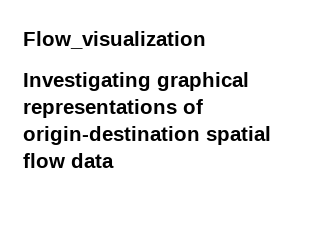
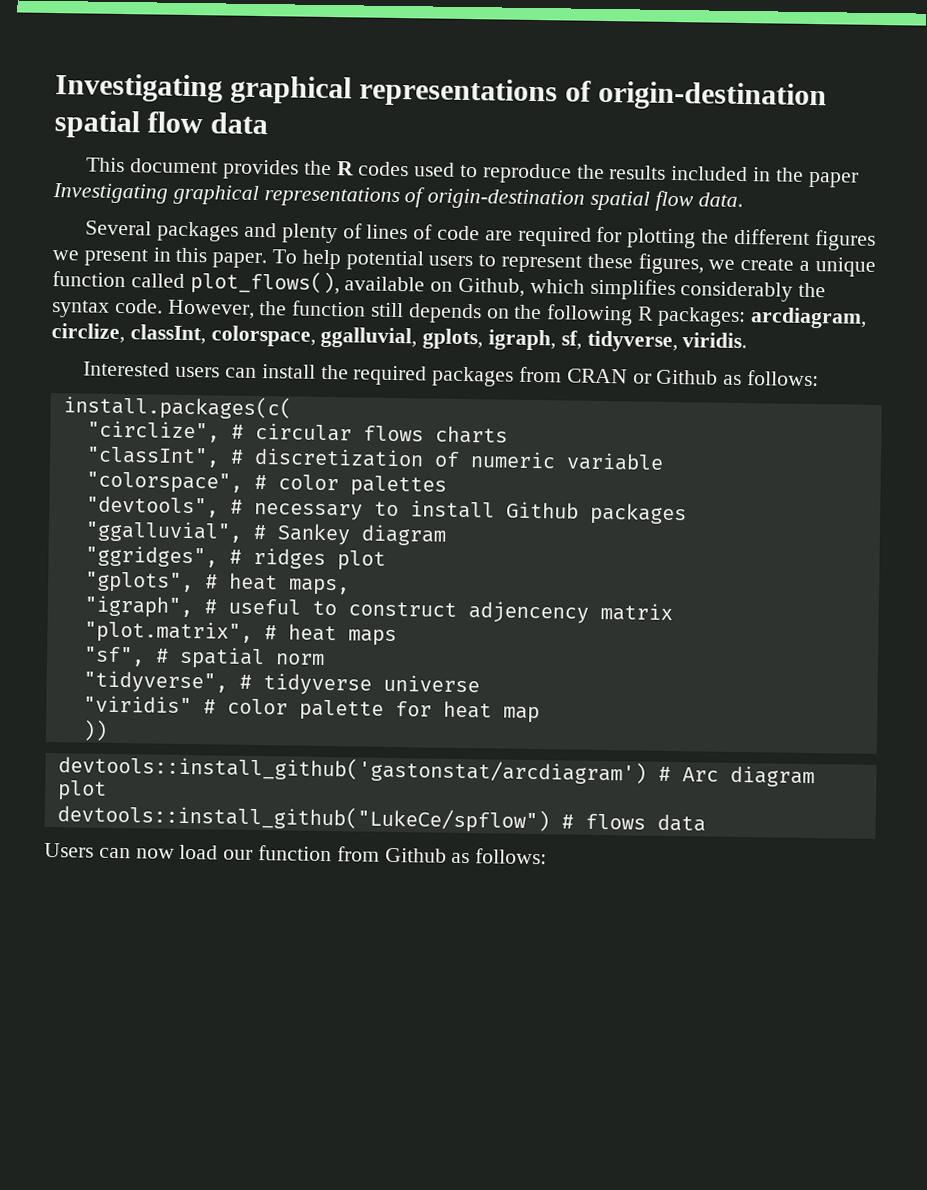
[23,31,206,49] Flow_visualization // -> (55, 88) none
(114, 160) none -> [86,157,859,188] [52,183,743,212] [85,220,876,251] [52,247,876,277] [52,269,827,302] [51,298,867,329] [51,323,748,353] [83,361,819,387] [62,394,292,421] [86,420,508,444] [85,446,664,471] [85,471,447,497] [85,495,687,526] [84,520,447,546] [84,545,386,571] [84,571,350,596] [83,595,673,624] [83,620,397,647] [82,646,325,670] [82,670,480,696] [82,695,540,724] [81,719,108,741] [57,754,815,788] [56,780,107,801] [56,803,706,834] [44,842,548,865] // This document provides the R codes used to reproduce the results included in the paper Investigating graphical representations of origin-destination spatial flow data. // Several packages and plenty of lines of code are required for plotting the different figures we present in this paper. To help potential users to represent these figures, we create a unique function called plot_flows(), available on Github, which simplifies considerably the syntax code. However, the function still depends on the following R packages: arcdiagram, circlize, classInt, colorspace, ggalluvial, gplots, igraph, sf, tidyverse, viridis. // Interested users can install the required packages from CRAN or Github as follows: // install.packages(c( // "circlize", # circular flows charts // "classInt", # discretization of numeric variable // "colorspace", # color palettes // "devtools", # necessary to install Github packages // "ggalluvial", # Sankey diagram // "ggridges", # ridges plot // "gplots", # heat maps, // "igraph", # useful to construct adjencency matrix // "plot.matrix", # heat maps // "sf", # spatial norm // "tidyverse", # tidyverse universe // "viridis" # color palette for heat map // )) // devtools::install_github('gastonstat/arcdiagram') # Arc diagram plot // devtools::install_github("LukeCe/spflow") # flows data // Users can now load our function from Github as follows:

